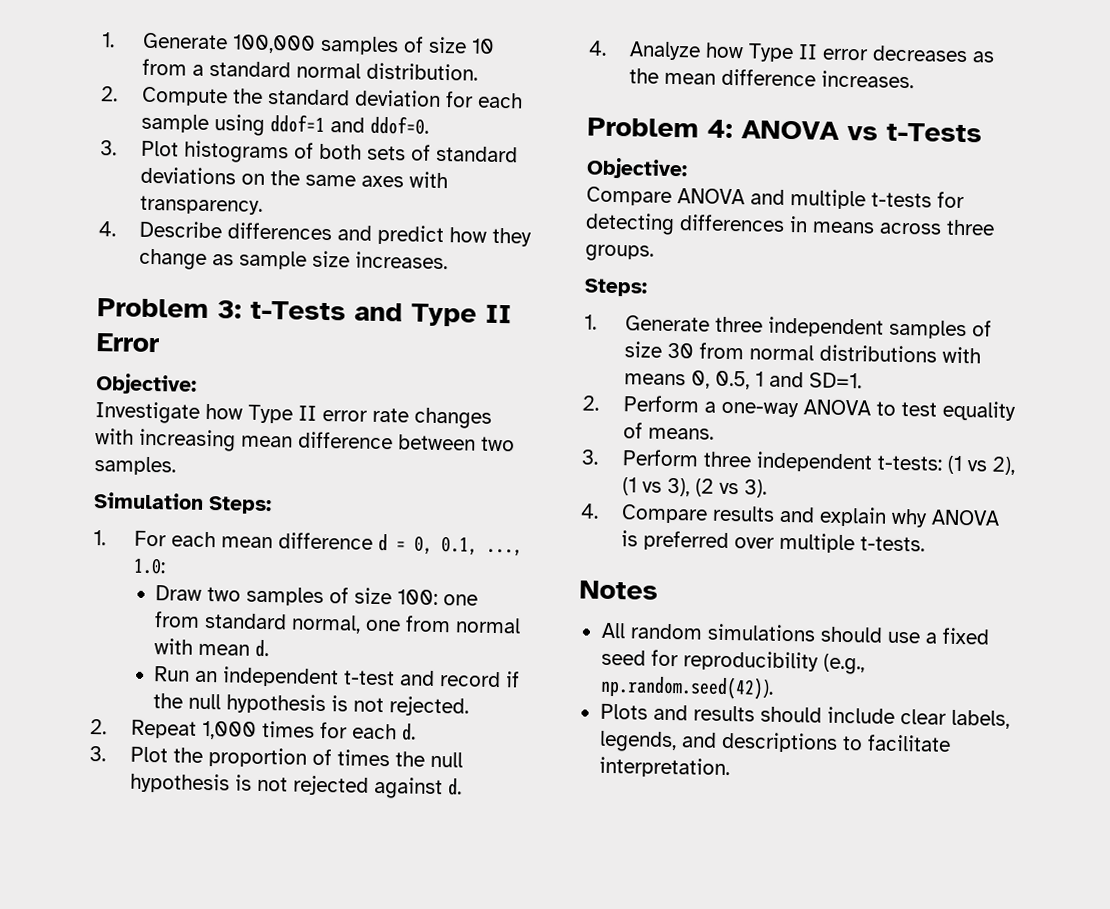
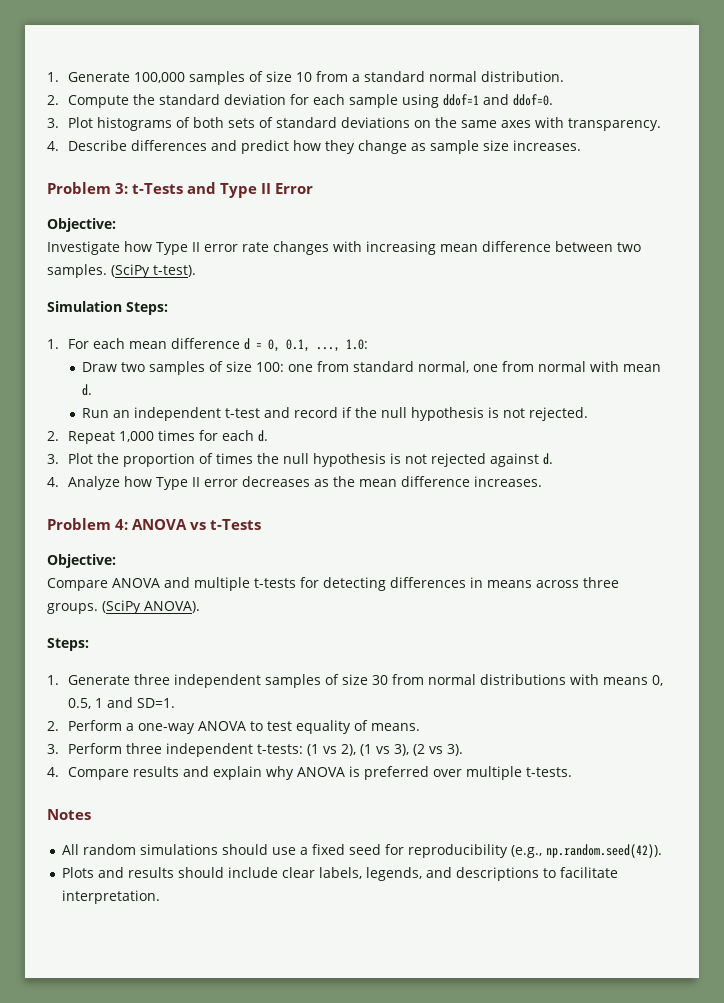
(176, 466) none -> [111,264,196,278] (SciPy t-test).
(654, 253) none -> [102,600,200,614] (SciPy ANOVA).

